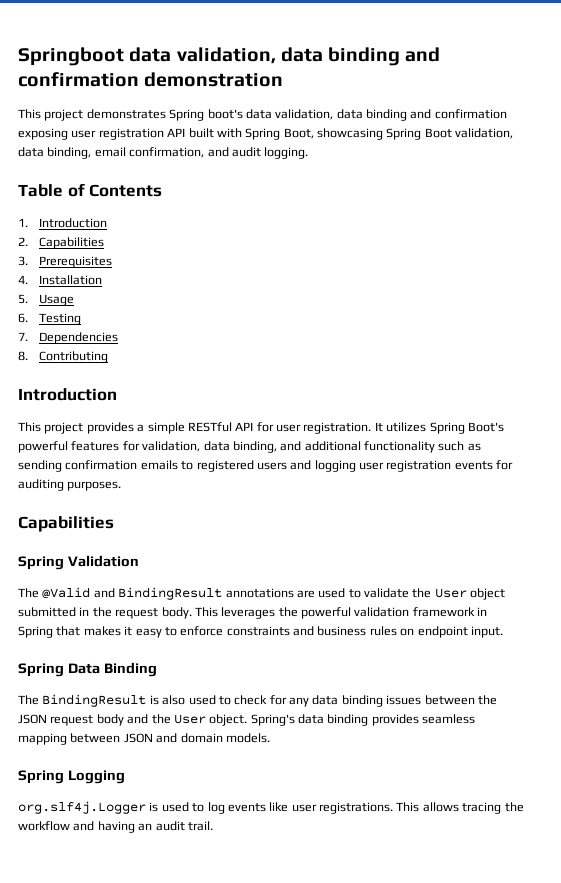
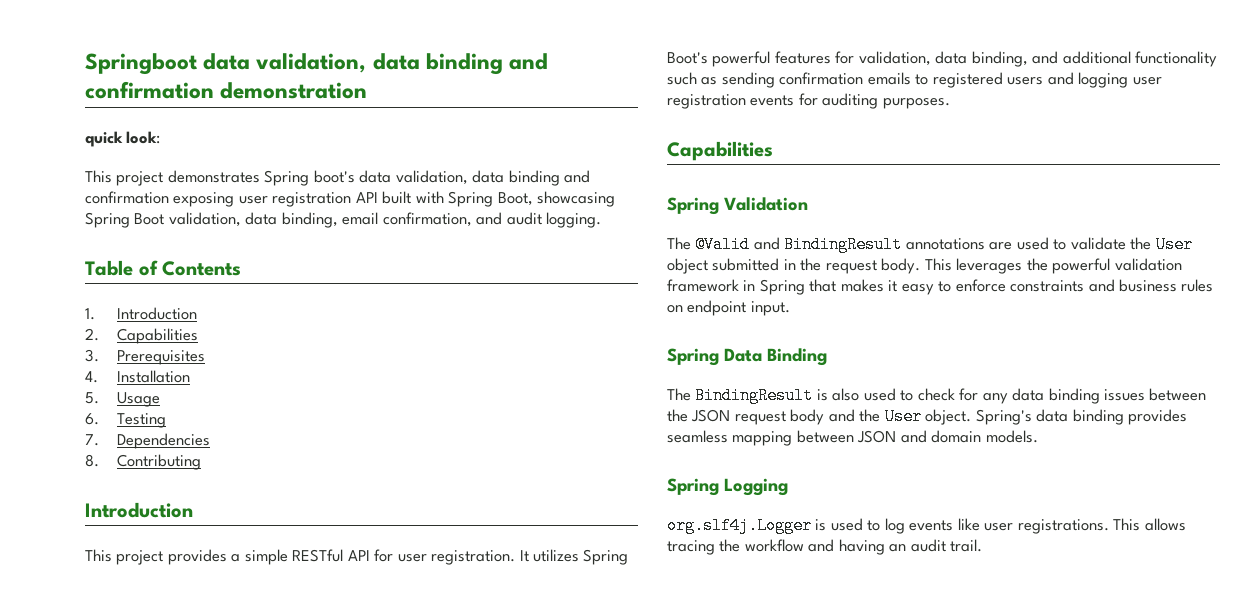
(284, 79) none -> [85,131,161,147] // quick look:

